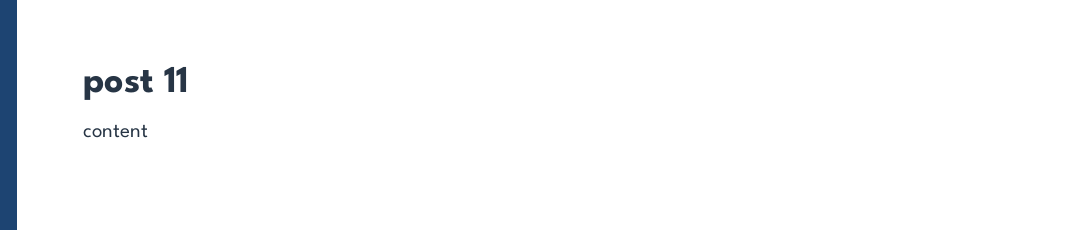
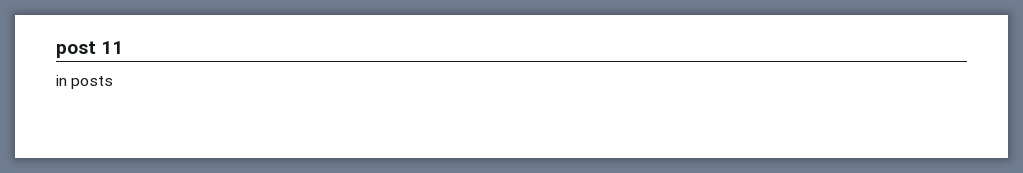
[83,124,148,138] content -> [56,75,114,89] in posts

